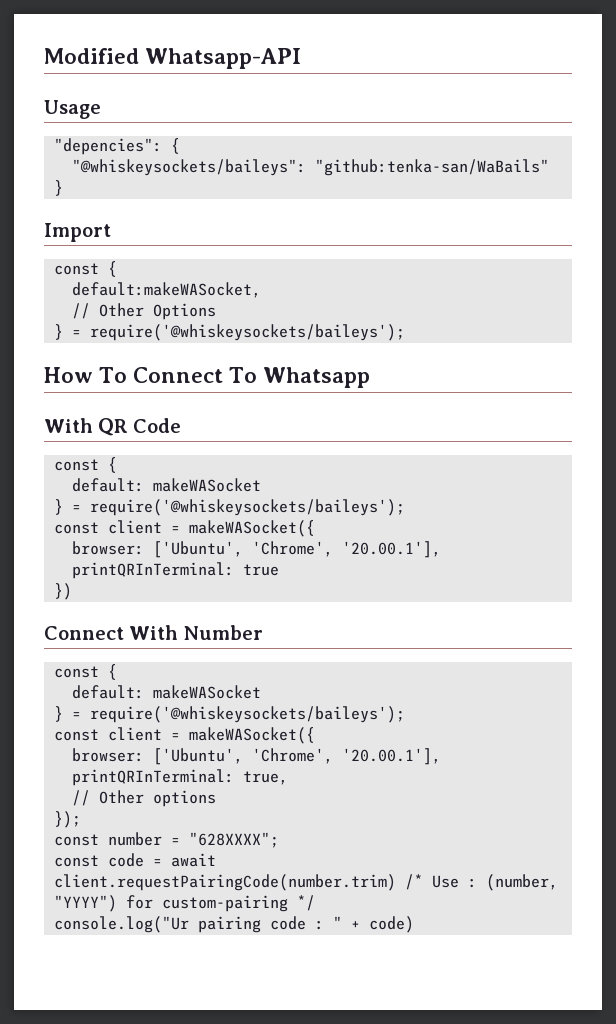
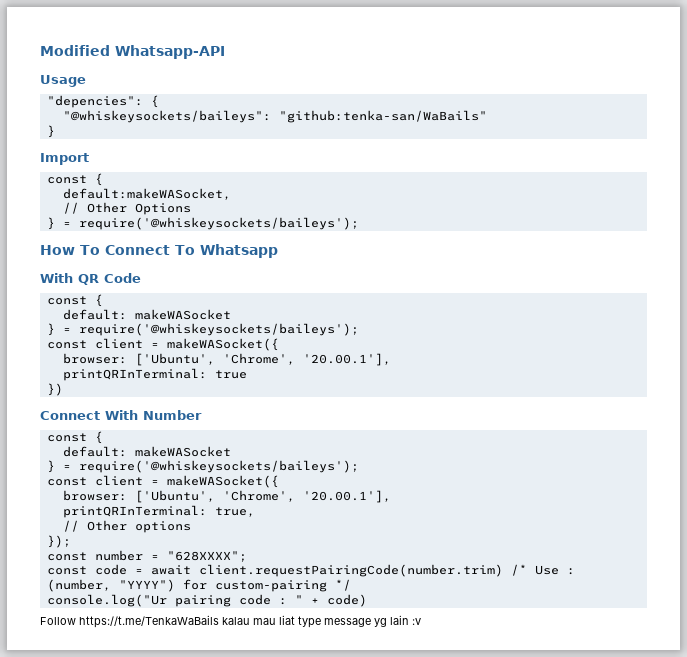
(414, 924) none -> [40,615,421,628] // Follow https://t.me/TenkaWaBails kalau mau liat type message yg lain :v

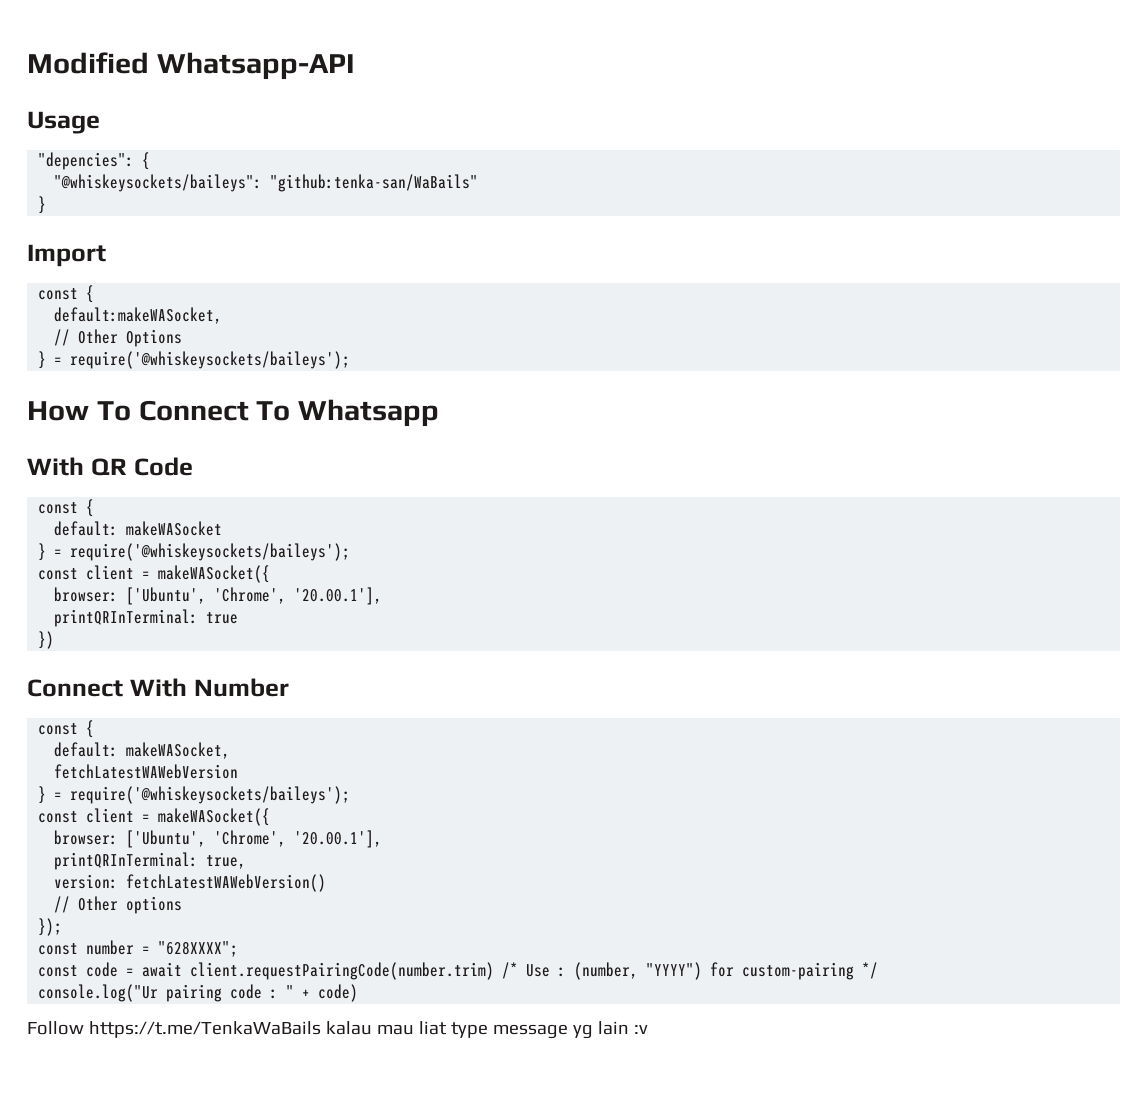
[134,446,231,457] makeWASocket -> [126,742,231,759] [54,764,239,779] makeWASocket, // fetchLatestWAWebVersion
(255, 512) none -> [54,874,327,892] // version: fetchLatestWAWebVersion()

